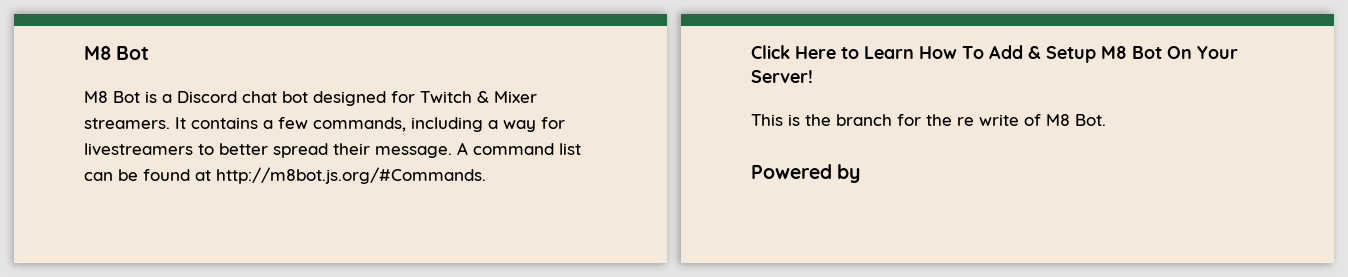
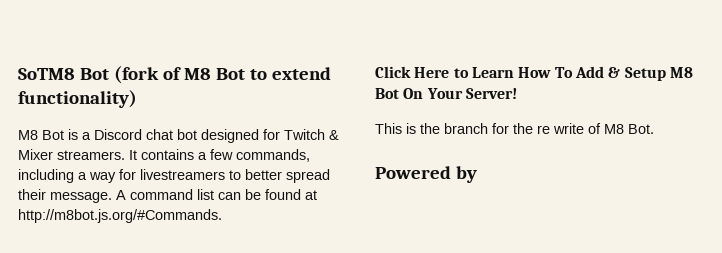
[84,46,150,60] M8 Bot -> [18,66,331,84] [18,90,137,108] SoTM8 Bot (fork of M8 Bot to extend functionality)

